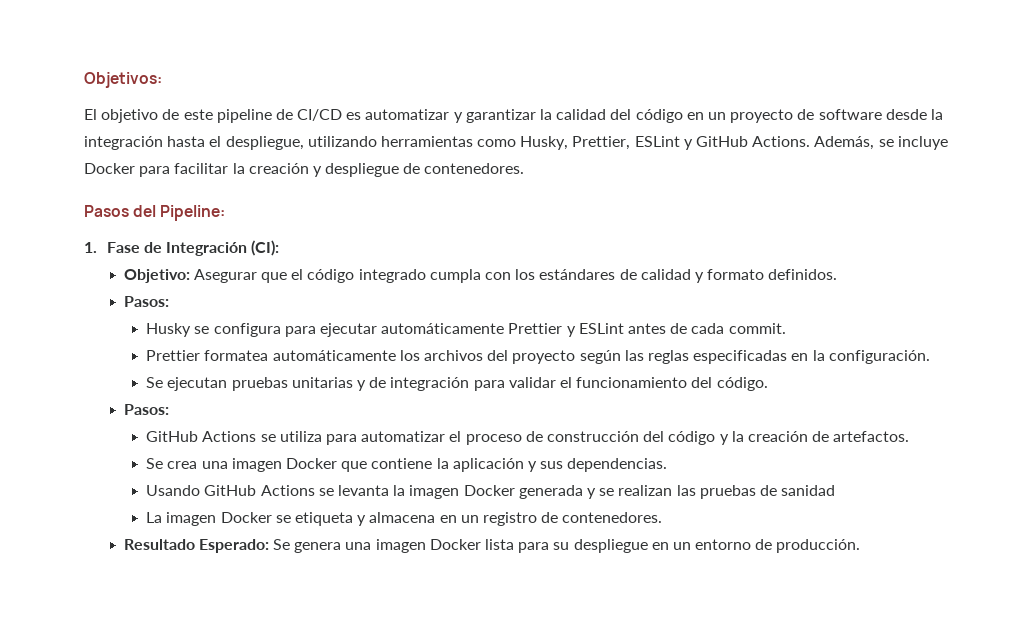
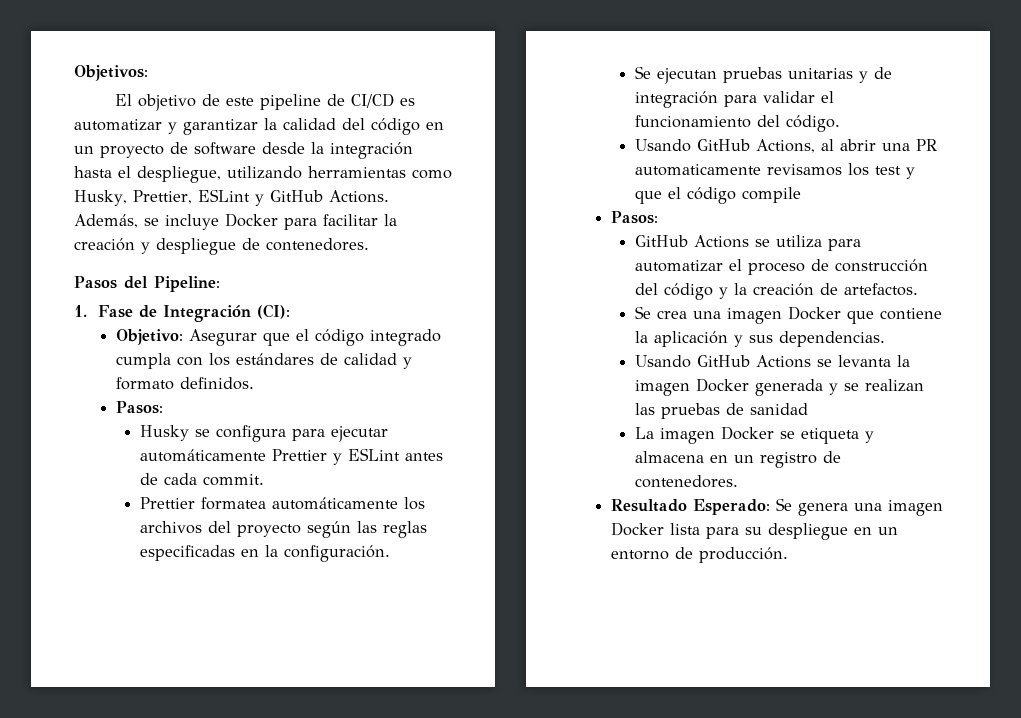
(768, 384) none -> [635,139,938,153] [635,163,916,179] [635,187,802,204] // Usando GitHub Actions, al abrir una PR automaticamente revisamos los test y que el código compile

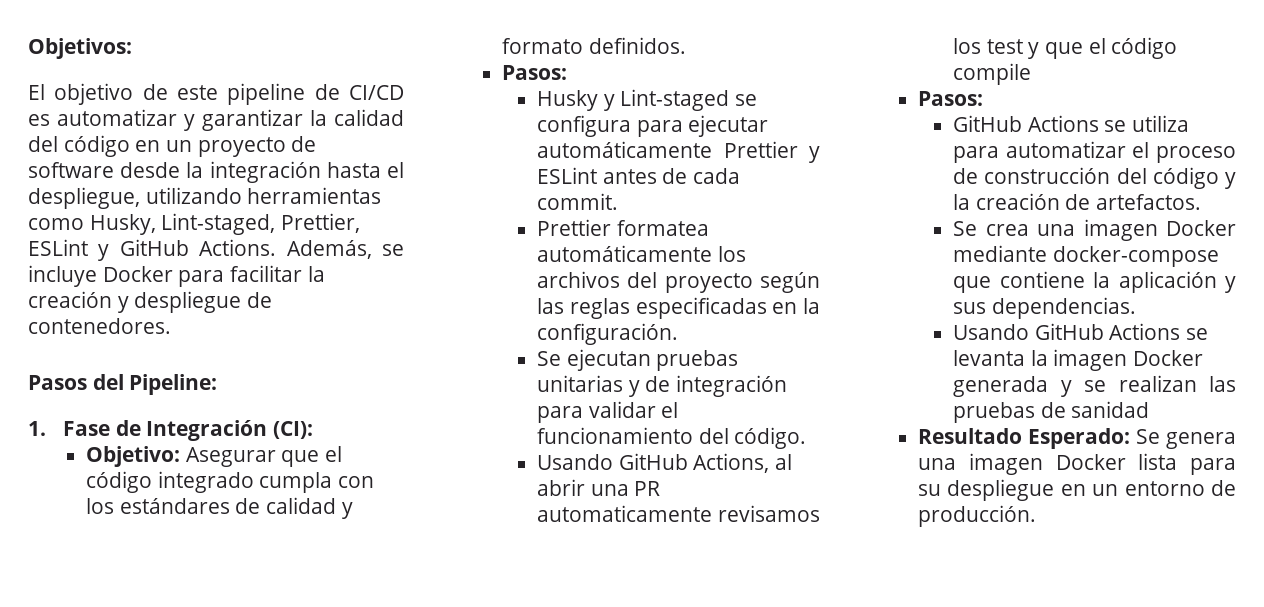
(127, 198) none -> [161,213,276,235] Lint-staged,
(190, 433) none -> [603,89,730,111] y Lint-staged
(842, 313) none -> [953,245,1219,267] mediante docker-compose
[635,426,875,444] [635,451,842,468] [635,475,739,488] // La imagen Docker se etiqueta y almacena en un registro de contenedores. -> (1150, 409) none

